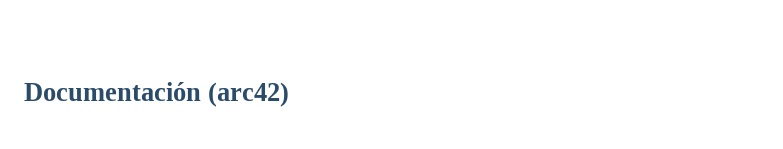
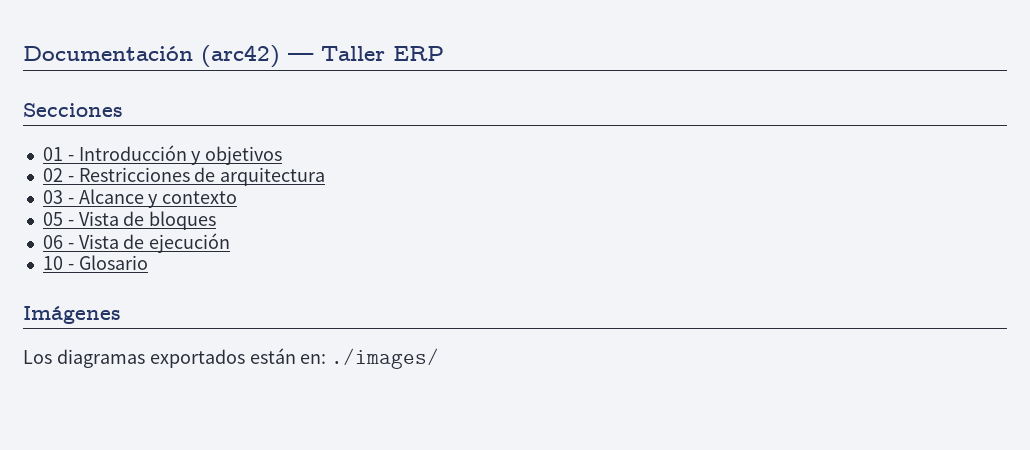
(290, 94) none -> [288,46,444,61] [23,103,123,117] [42,145,283,165] [42,167,326,186] [42,189,238,208] [42,211,217,230] [42,233,231,253] [42,255,148,270] [23,306,121,324] [23,348,440,369] — Taller ERP // Secciones // 01 - Introducción y objetivos // 02 - Restricciones de arquitectura // 03 - Alcance y contexto // 05 - Vista de bloques // 06 - Vista de ejecución // 10 - Glosario // Imágenes // Los diagramas exportados están en: ./images/

